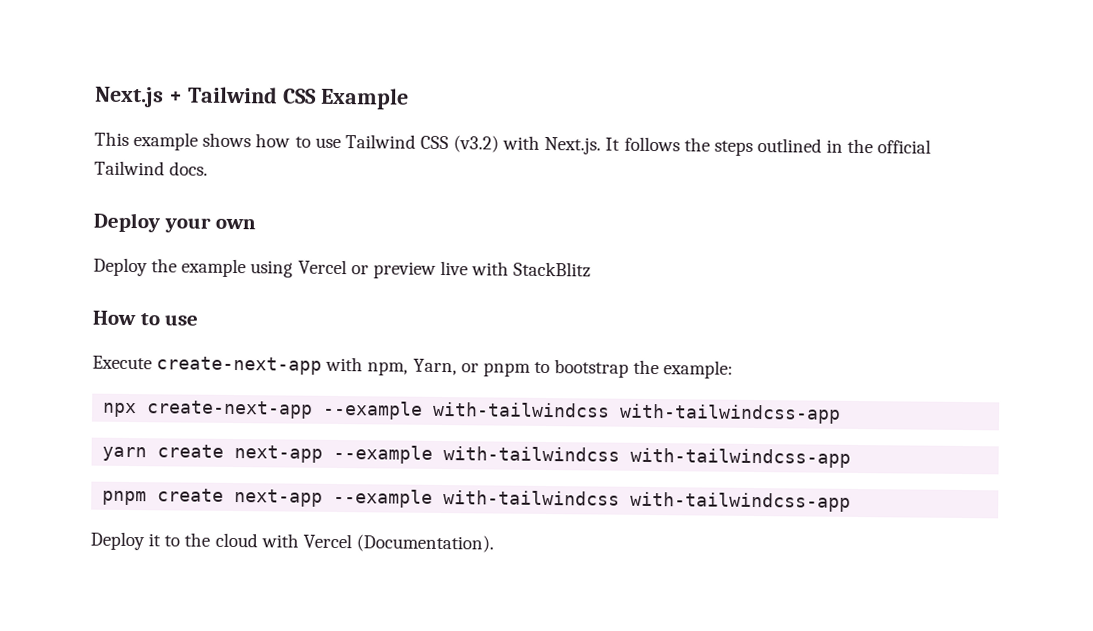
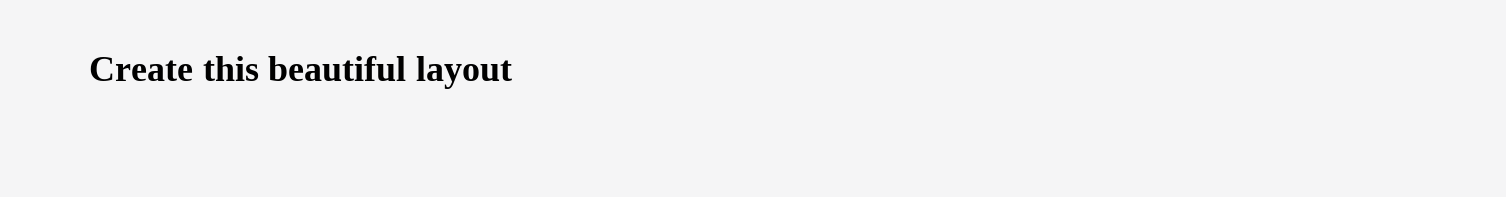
[94,86,409,110] [94,131,932,156] [94,160,209,176] [93,212,257,233] [93,257,592,279] [92,310,199,326] [92,355,734,379] [103,400,842,424] [102,444,852,468] [102,488,852,512] [90,531,494,553] Next.js + Tailwind CSS Example // This example shows how to use Tailwind CSS (v3.2) with Next.js. It follows the steps outlined in the official Tailwind docs. // Deploy your own // Deploy the example using Vercel or preview live with StackBlitz // How to use // Execute create-next-app with npm, Yarn, or pnpm to bootstrap the example: // npx create-next-app --example with-tailwindcss with-tailwindcss-app // yarn create next-app --example with-tailwindcss with-tailwindcss-app // pnpm create next-app --example with-tailwindcss with-tailwindcss-app // Deploy it to the cloud with Vercel (Documentation). -> [89,56,513,89] Create this beautiful layout

